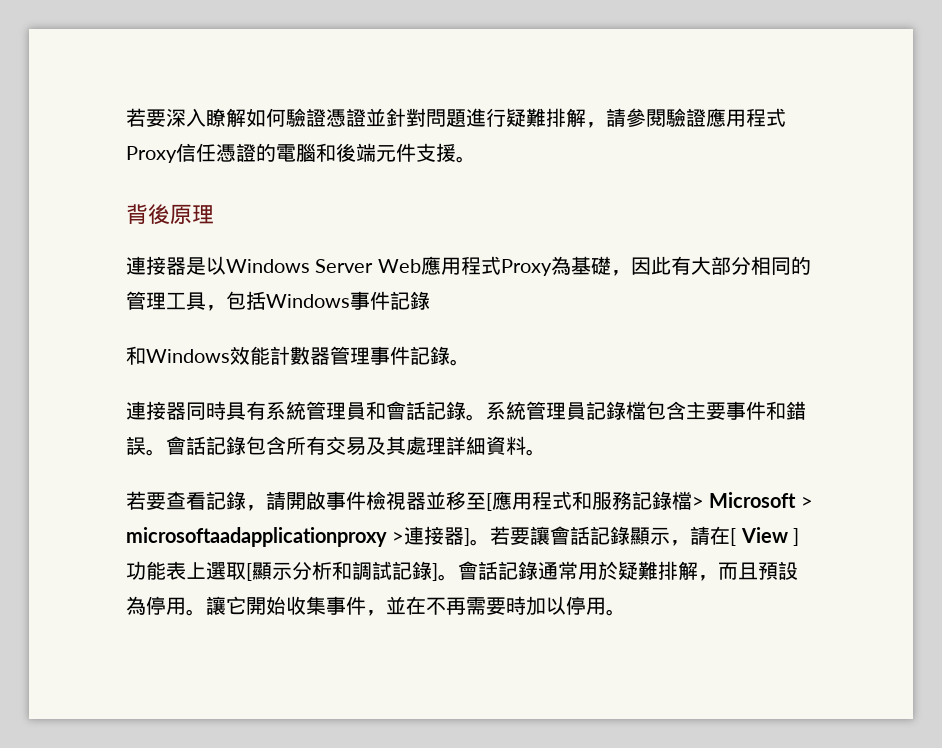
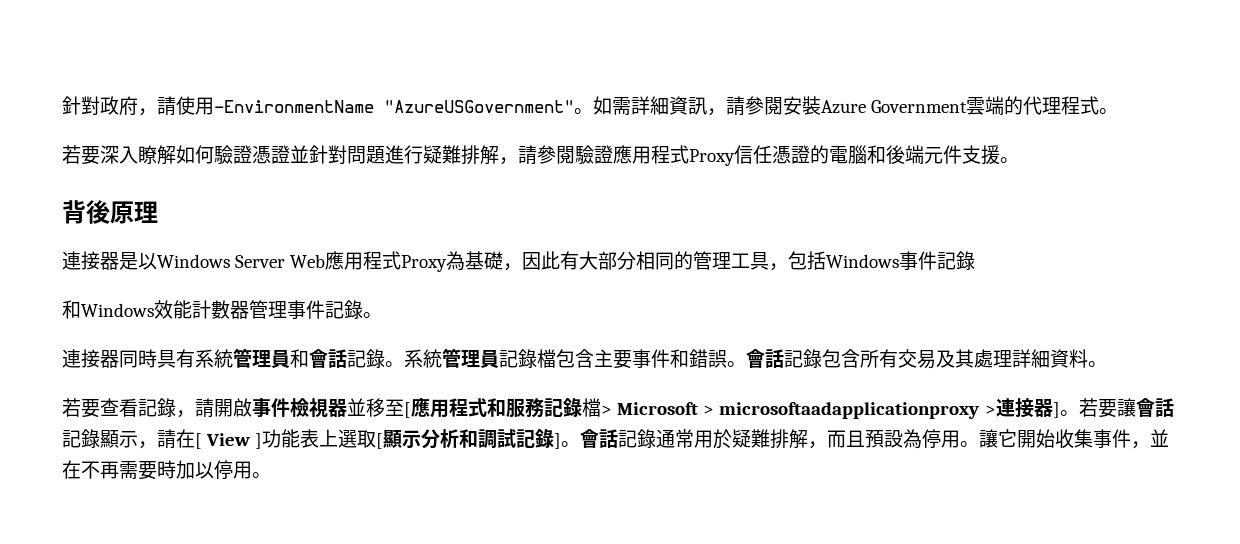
(126, 117) none -> [62,96,1119,116] 針對政府，請使用-EnvironmentName "AzureUSGovernment"。如需詳細資訊，請參閱安裝Azure Government雲端的代理程式。 //

